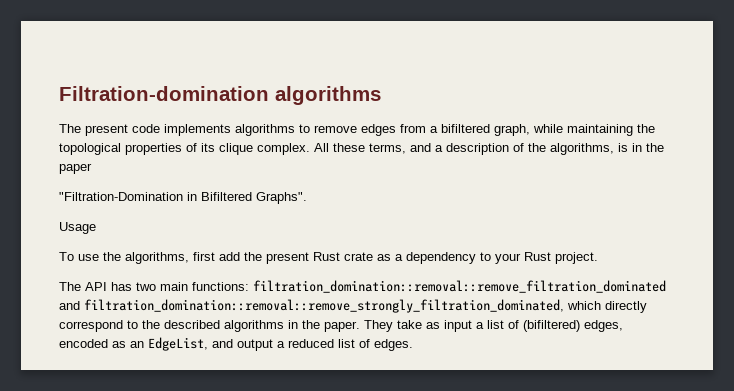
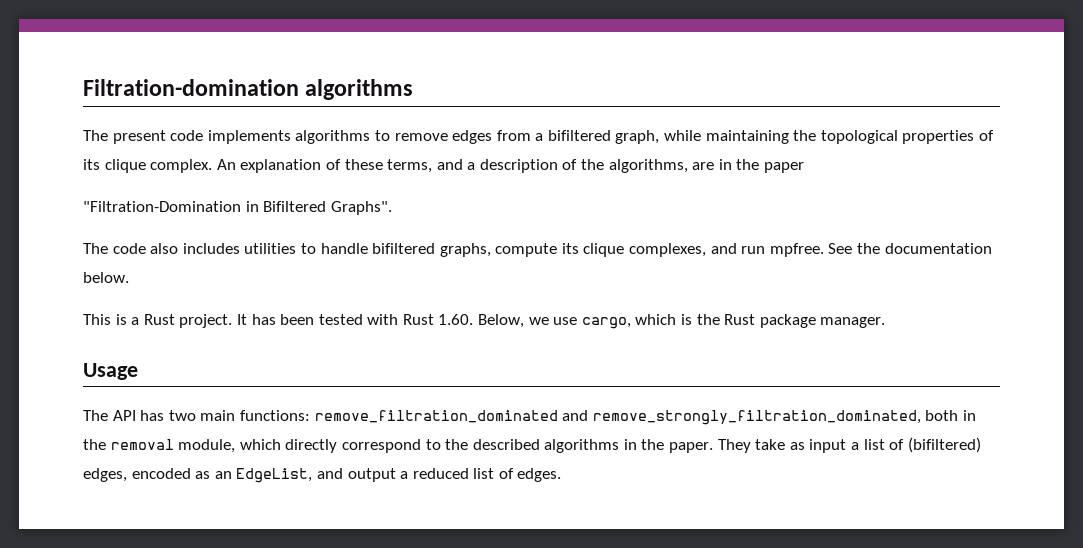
[314,143,329,152] All -> [216,159,341,173] An explanation of
[618,143,628,152] is -> [692,162,715,170] are
[59,222,96,234] [59,252,598,264] Usage // To use the algorithms, first add the present Rust crate as a dependency to your Rust project. -> [83,243,992,257] [83,272,129,283] [83,314,886,329] [83,363,138,380] The code also includes utilities to handle bifiltered graphs, compute its clique complexes, and run mpfree. See the documentation below. // This is a Rust project. It has been tested with Rust 1.60. Below, we use cargo, which is the Rust package manager. // Usage
[253,280,666,293] [59,299,564,313] filtration_domination::removal::remove_filtration_dominated and filtration_domination::removal::remove_strongly_filtration_dominated, -> [314,410,976,425] [83,439,236,453] remove_filtration_dominated and remove_strongly_filtration_dominated, both in the removal module,

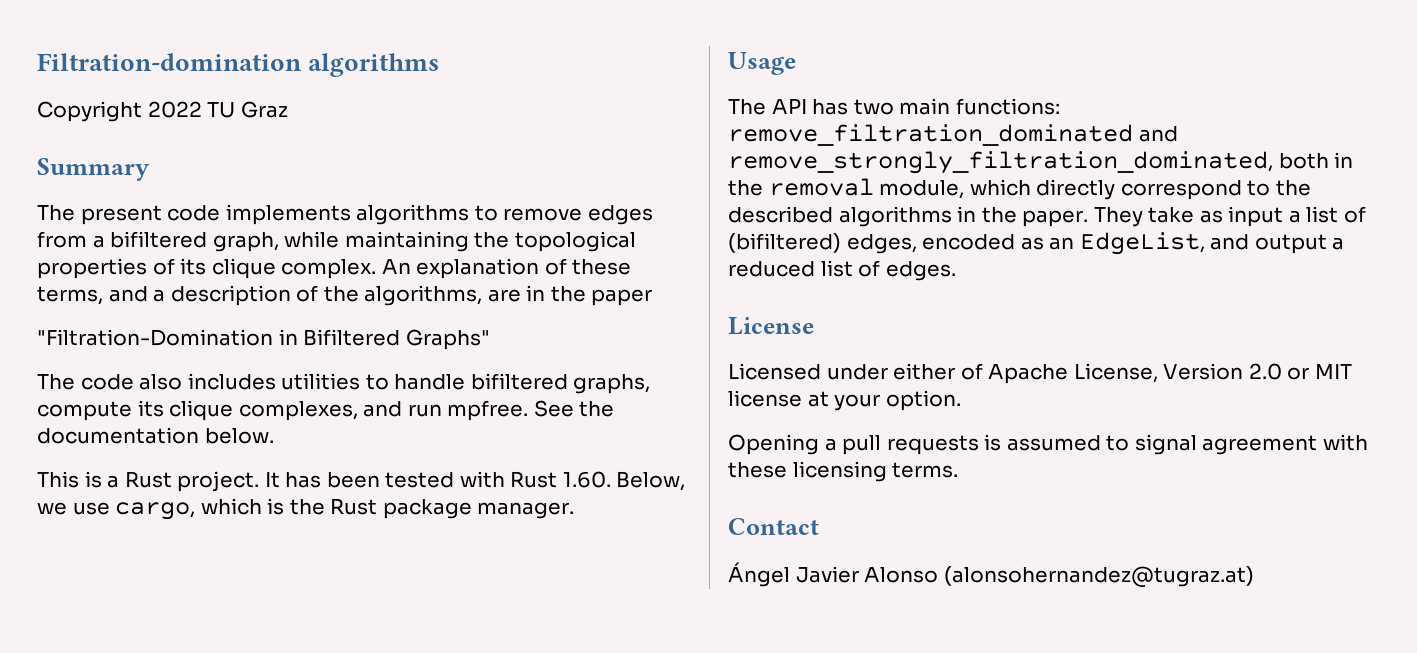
(414, 89) none -> [37,101,288,122] [37,158,150,181] // Copyright 2022 TU Graz // Summary
[330,201,392,215] Graphs". -> [405,329,490,350] Graphs"
(562, 475) none -> [728,317,814,335] [728,363,1352,384] [728,390,961,411] [728,434,1368,455] [728,461,959,482] [728,518,819,535] [728,562,1254,587] // License // Licensed under either of Apache License, Version 2.0 or MIT license at your option. // Opening a pull requests is assumed to signal agreement with these licensing terms. // Contact // Ángel Javier Alonso (alonsohernandez@tugraz.at)

